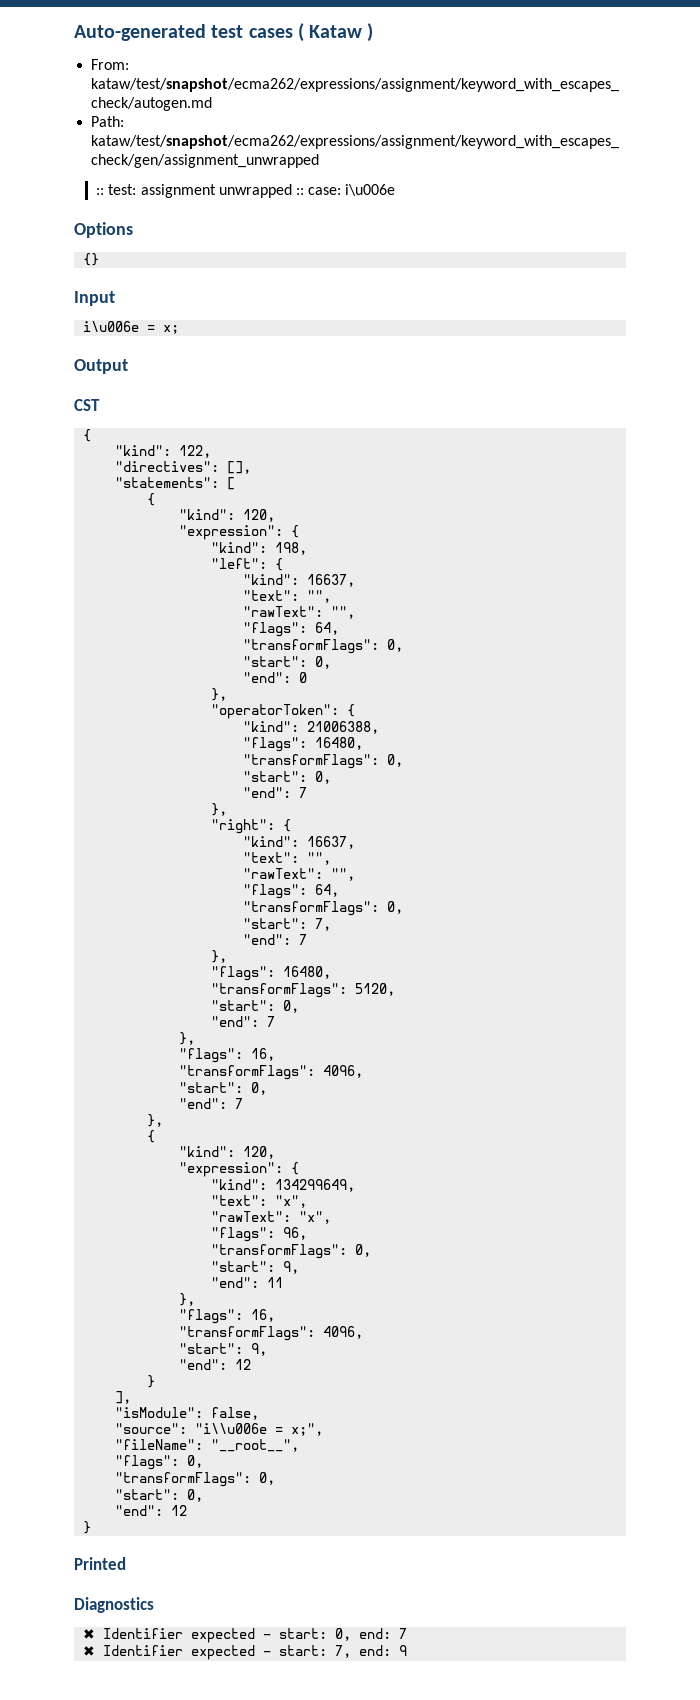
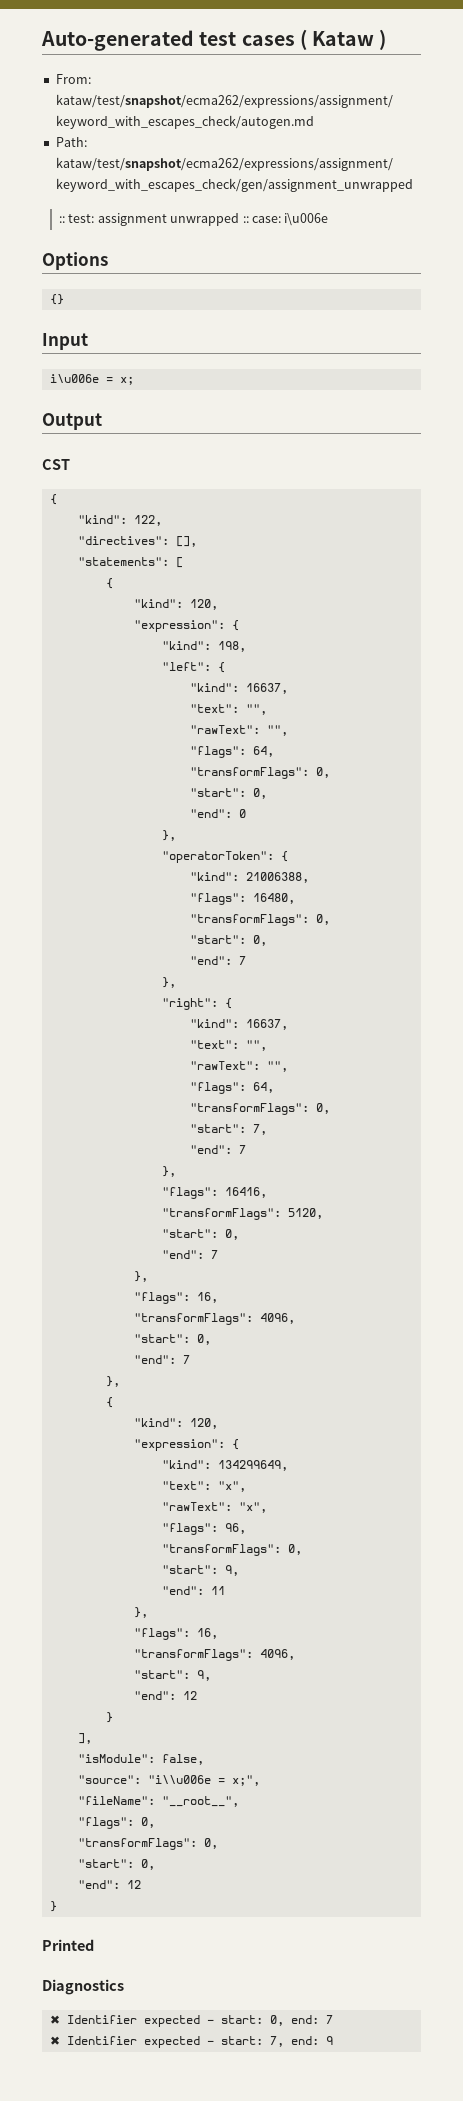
[283,966,332,979] 16480, -> [224,1187,267,1198] 16416,

